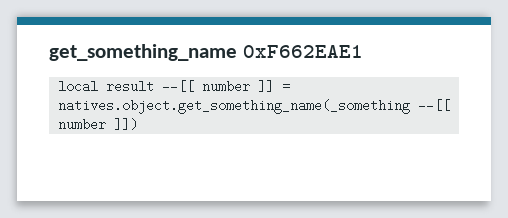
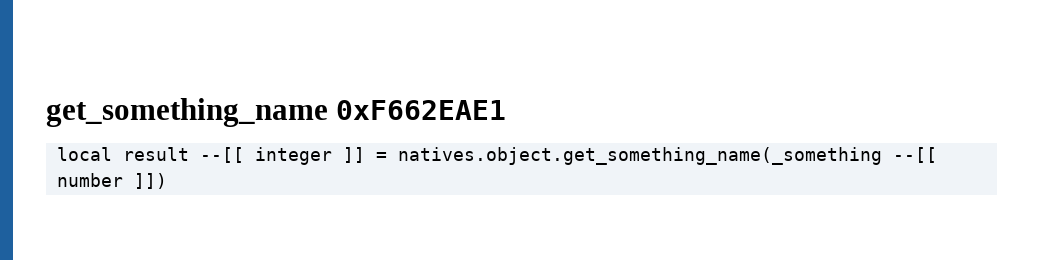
[201,80,250,93] number -> [255,147,333,165] integer

